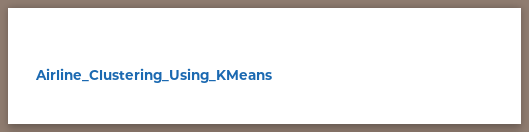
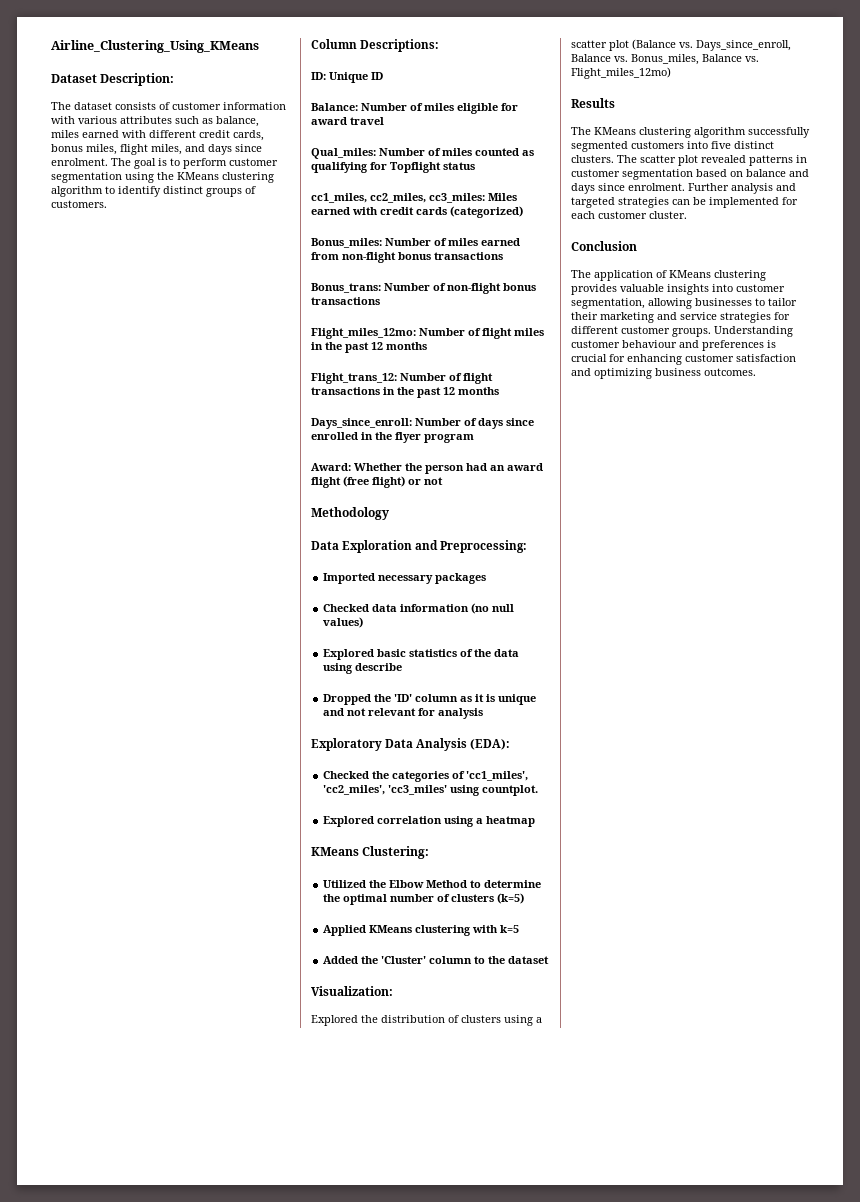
(272, 75) none -> [51,73,175,86] [51,102,286,110] [51,116,259,127] [51,130,264,141] [51,144,262,155] [51,158,278,169] [51,172,274,183] [51,186,256,197] [51,200,107,208] [311,39,440,52] [311,72,383,83] [311,103,518,114] [311,117,384,125] [311,148,534,159] [311,162,475,173] [311,193,517,203] [311,206,523,218] [311,238,520,248] [311,252,503,263] [311,283,536,294] [311,297,380,305] [311,328,544,339] [311,342,427,353] [311,373,493,384] [311,387,499,398] [311,418,534,429] [311,432,474,443] [311,463,543,474] [311,476,443,488] [311,507,389,520] [311,540,528,553] [323,573,487,584] [323,603,515,614] [323,617,364,628] [323,649,520,660] [323,663,403,674] [323,694,537,705] [323,708,484,719] [311,738,511,751] [323,771,529,782] [323,785,539,796] [323,816,536,827] [311,846,430,859] [323,880,542,888] [323,893,525,905] [323,925,520,936] [323,956,550,964] [311,986,393,996] [311,1015,542,1026] [571,39,791,51] [571,54,759,65] [571,67,671,79] [571,98,615,108] [571,127,810,138] [571,141,774,152] [571,155,807,166] [571,169,809,180] [571,183,796,194] [571,197,798,208] [571,211,687,219] [571,241,637,251] [571,270,766,281] [571,284,785,295] [571,298,797,309] [571,312,790,323] [571,326,793,337] [571,340,776,351] [571,354,796,365] [571,368,756,379] // Dataset Description: // The dataset consists of customer information with various attributes such as balance, miles earned with different credit cards, bonus miles, flight miles, and days since enrolment. The goal is to perform customer segmentation using the KMeans clustering algorithm to identify distinct groups of customers. // Column Descriptions: // ID: Unique ID // Balance: Number of miles eligible for award travel // Qual_miles: Number of miles counted as qualifying for Topflight status // cc1_miles, cc2_miles, cc3_miles: Miles earned with credit cards (categorized) // Bonus_miles: Number of miles earned from non-flight bonus transactions // Bonus_trans: Number of non-flight bonus transactions // Flight_miles_12mo: Number of flight miles in the past 12 months // Flight_trans_12: Number of flight transactions in the past 12 months // Days_since_enroll: Number of days since enrolled in the flyer program // Award: Whether the person had an award flight (free flight) or not // Methodology // Data Exploration and Preprocessing: // Imported necessary packages // Checked data information (no null values) // Explored basic statistics of the data using describe // Dropped the 'ID' column as it is unique and not relevant for analysis // Exploratory Data Analysis (EDA): // Checked the categories of 'cc1_miles', 'cc2_miles', 'cc3_miles' using countplot. // Explored correlation using a heatmap // KMeans Clustering: // Utilized the Elbow Method to determine the optimal number of clusters (k=5) // Applied KMeans clustering with k=5 // Added the 'Cluster' column to the dataset // Visualization: // Explored the distribution of clusters using a scatter plot (Balance vs. Days_since_enroll, Balance vs. Bonus_miles, Balance vs. Flight_miles_12mo) // Results // The KMeans clustering algorithm successfully segmented customers into five distinct clusters. The scatter plot revealed patterns in customer segmentation based on balance and days since enrolment. Further analysis and targeted strategies can be implemented for each customer cluster. // Conclusion // The application of KMeans clustering provides valuable insights into customer segmentation, allowing businesses to tailor their marketing and service strategies for different customer groups. Understanding customer behaviour and preferences is crucial for enhancing customer satisfaction and optimizing business outcomes.

